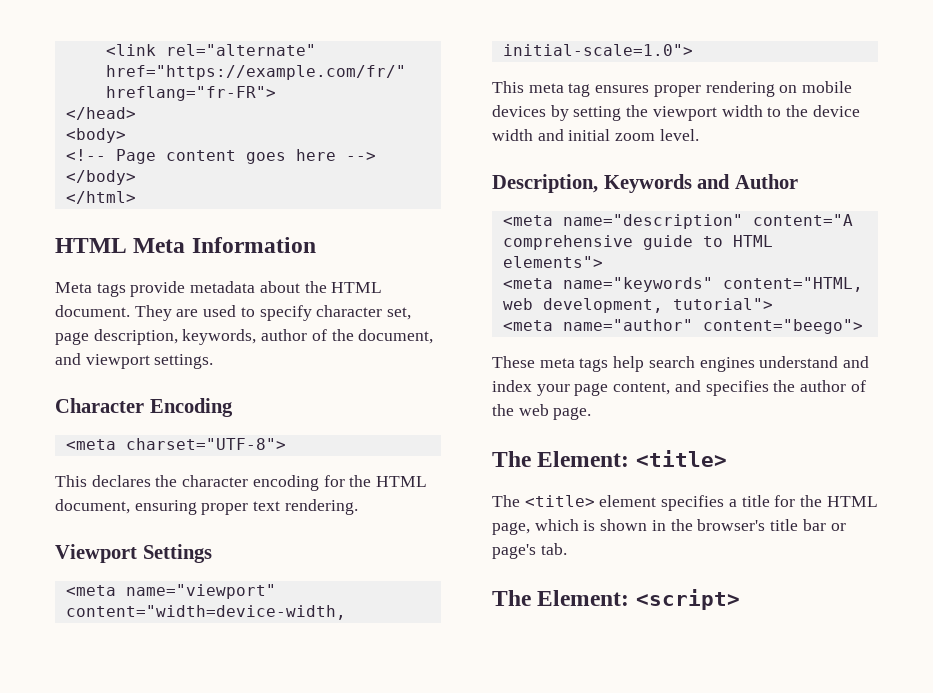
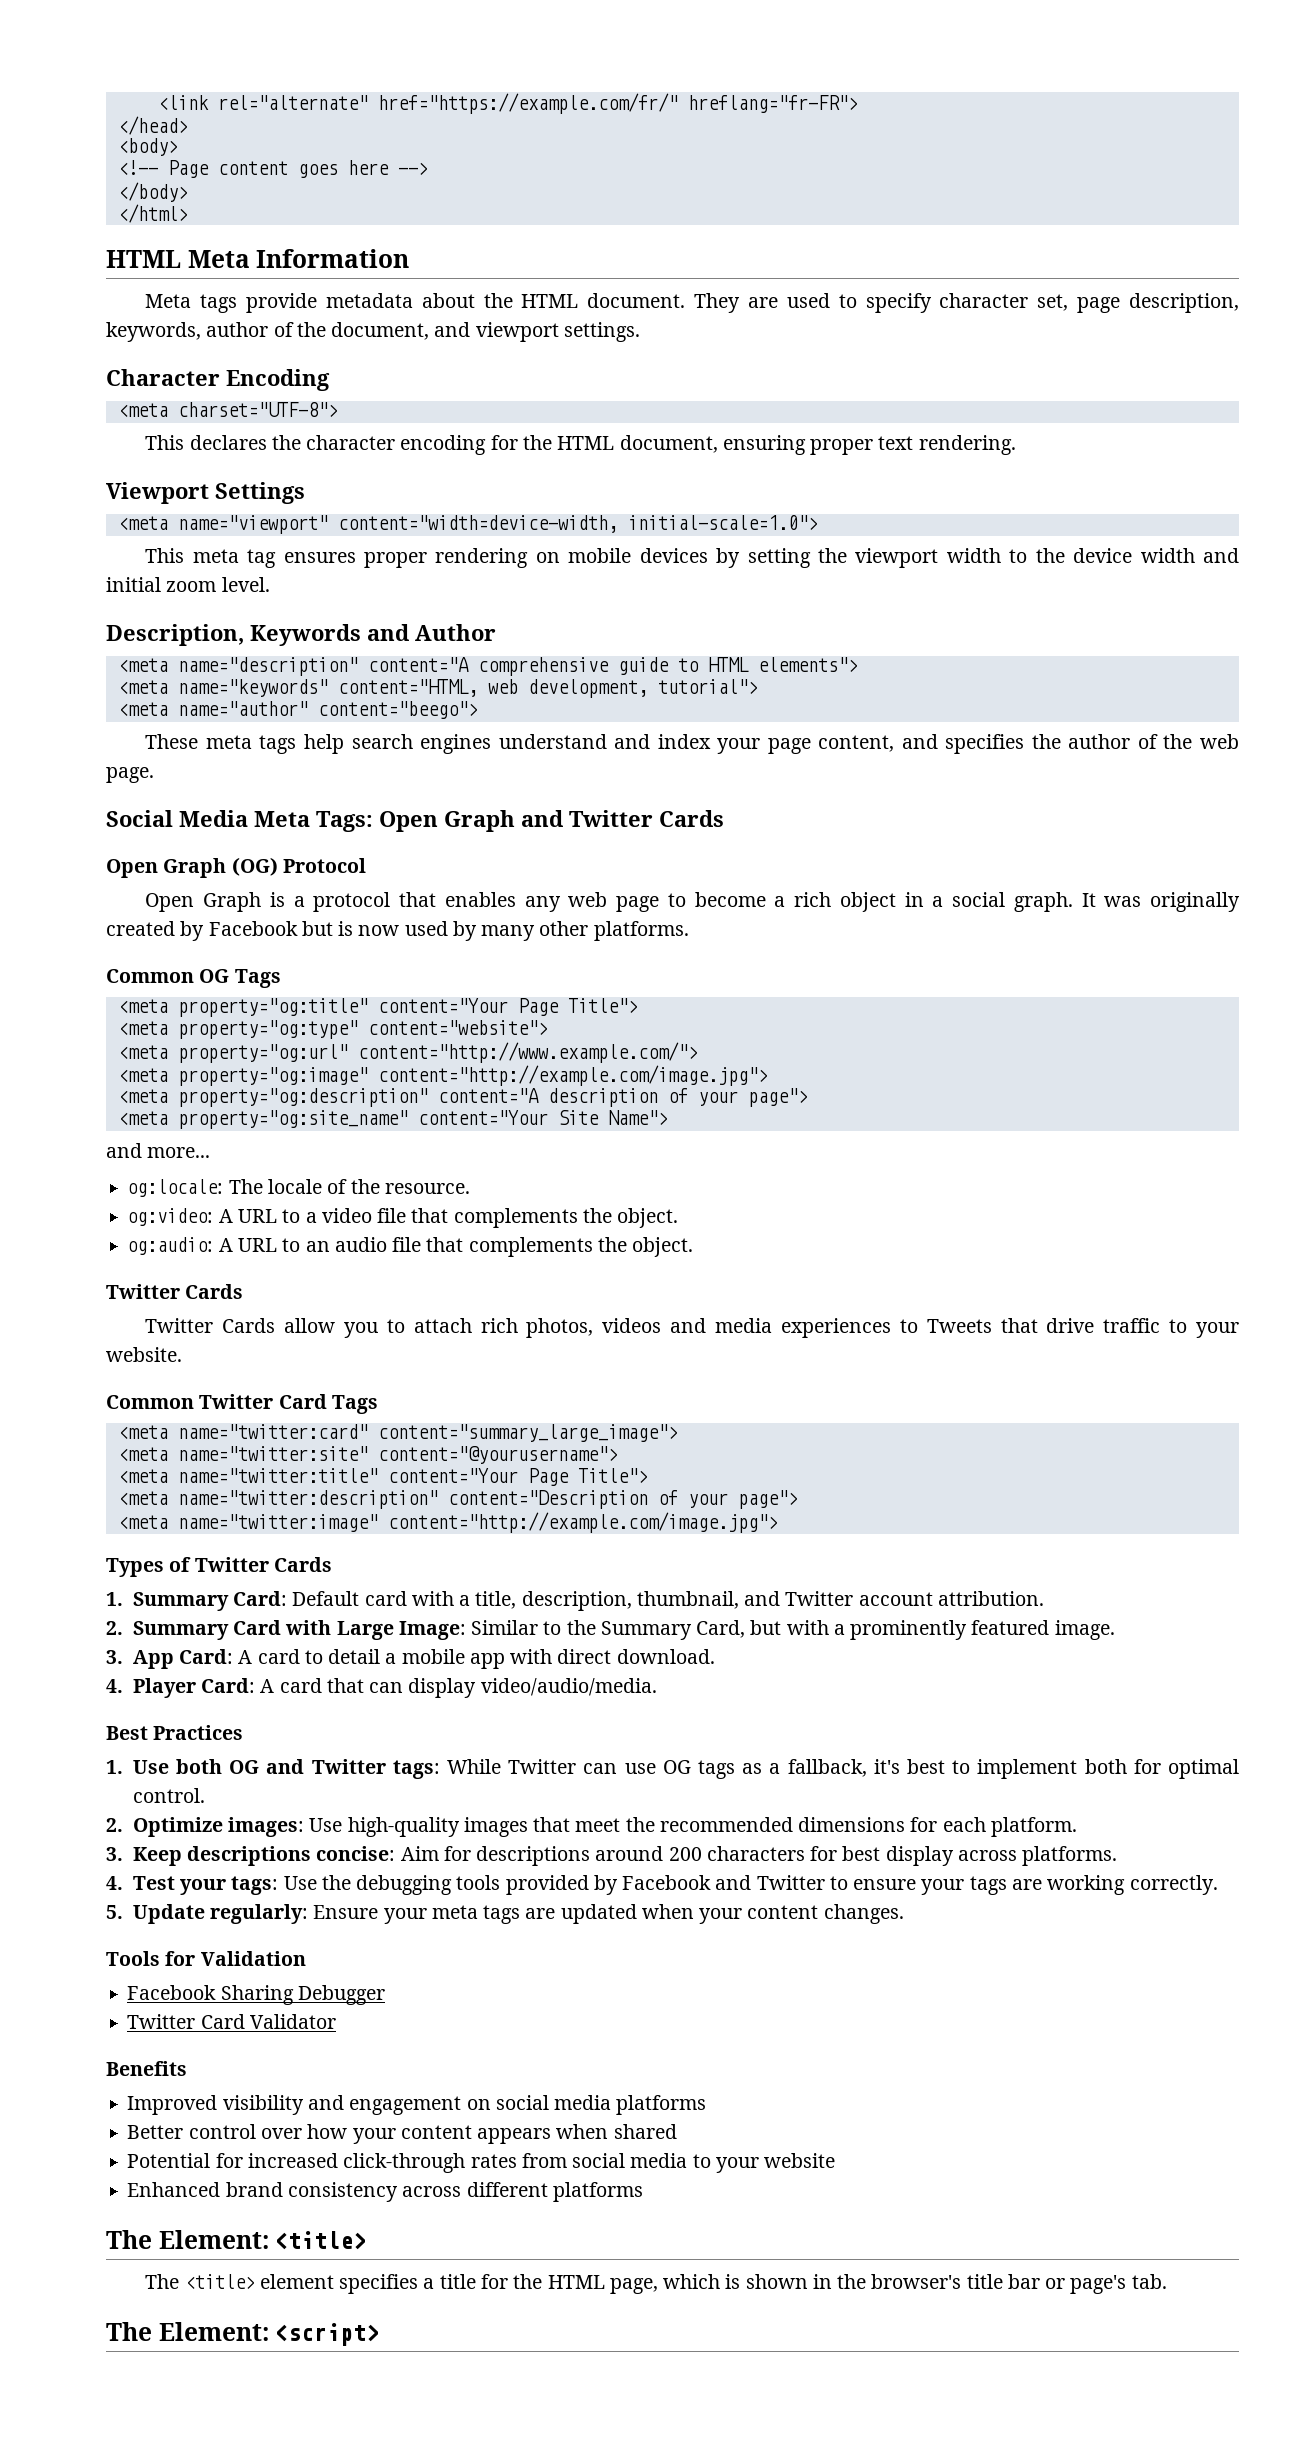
(592, 413) none -> [106,810,724,832] [106,857,366,878] [145,892,1240,912] [106,921,689,941] [106,969,281,988] [117,998,638,1017] [117,1020,548,1039] [117,1042,698,1063] [117,1065,768,1086] [117,1088,808,1107] [117,1110,668,1129] [106,1143,211,1158] [127,1179,470,1197] [127,1208,679,1228] [127,1237,694,1257] [106,1284,244,1299] [145,1318,1240,1338] [106,1347,182,1362] [106,1394,378,1414] [117,1424,678,1442] [117,1446,618,1464] [117,1468,648,1486] [117,1490,798,1509] [117,1512,778,1533] [106,1557,332,1577] [106,1591,1044,1611] [106,1620,1115,1640] [106,1649,715,1669] [106,1678,657,1698] [106,1725,244,1740] [106,1759,1240,1779] [132,1788,205,1803] [106,1817,1077,1837] [106,1846,1118,1866] [106,1875,1218,1895] [106,1904,904,1924] [106,1951,306,1966] [127,1985,385,2005] [127,2014,336,2029] [106,2061,187,2076] [127,2095,707,2115] [127,2124,677,2144] [127,2153,836,2173] [127,2182,643,2202] // Social Media Meta Tags: Open Graph and Twitter Cards // Open Graph (OG) Protocol // Open Graph is a protocol that enables any web page to become a rich object in a social graph. It was originally created by Facebook but is now used by many other platforms. // Common OG Tags // <meta property="og:title" content="Your Page Title"> // <meta property="og:type" content="website"> // <meta property="og:url" content="http://www.example.com/"> // <meta property="og:image" content="http://example.com/image.jpg"> // <meta property="og:description" content="A description of your page"> // <meta property="og:site_name" content="Your Site Name"> // and more... // og:locale: The locale of the resource. // og:video: A URL to a video file that complements the object. // og:audio: A URL to an audio file that complements the object. // Twitter Cards // Twitter Cards allow you to attach rich photos, videos and media experiences to Tweets that drive traffic to your website. // Common Twitter Card Tags // <meta name="twitter:card" content="summary_large_image"> // <meta name="twitter:site" content="@yourusername"> // <meta name="twitter:title" content="Your Page Title"> // <meta name="twitter:description" content="Description of your page"> // <meta name="twitter:image" content="http://example.com/image.jpg"> // Types of Twitter Cards // 1. Summary Card: Default card with a title, description, thumbnail, and Twitter account attribution. // 2. Summary Card with Large Image: Similar to the Summary Card, but with a prominently featured image. // 3. App Card: A card to detail a mobile app with direct download. // 4. Player Card: A card that can display video/audio/media. // Best Practices // 1. Use both OG and Twitter tags: While Twitter can use OG tags as a fallback, it's best to implement both for optimal control. // 2. Optimize images: Use high-quality images that meet the recommended dimensions for each platform. // 3. Keep descriptions concise: Aim for descriptions around 200 characters for best display across platforms. // 4. Test your tags: Use the debugging tools provided by Facebook and Twitter to ensure your tags are working correctly. // 5. Update regularly: Ensure your meta tags are updated when your content changes. // Tools for Validation // Facebook Sharing Debugger // Twitter Card Validator // Benefits // Improved visibility and engagement on social media platforms // Better control over how your content appears when shared // Potential for increased click-through rates from social media to your website // Enhanced brand consistency across different platforms

